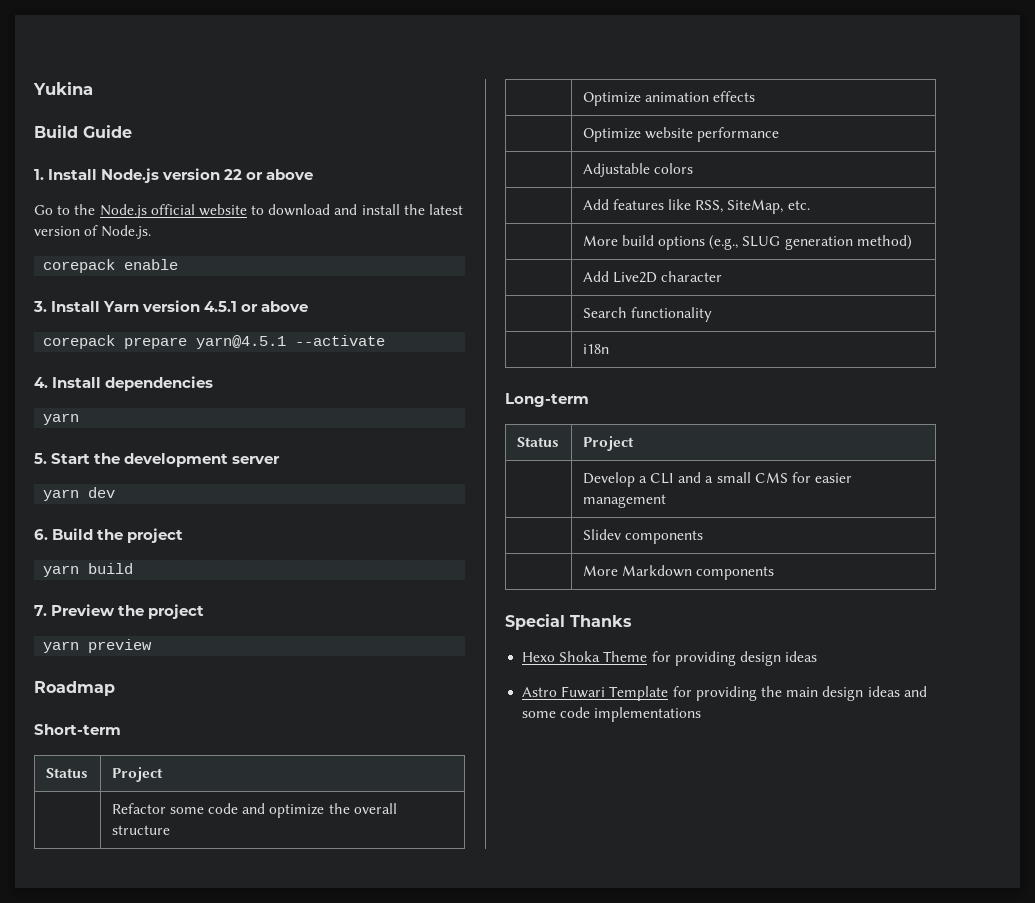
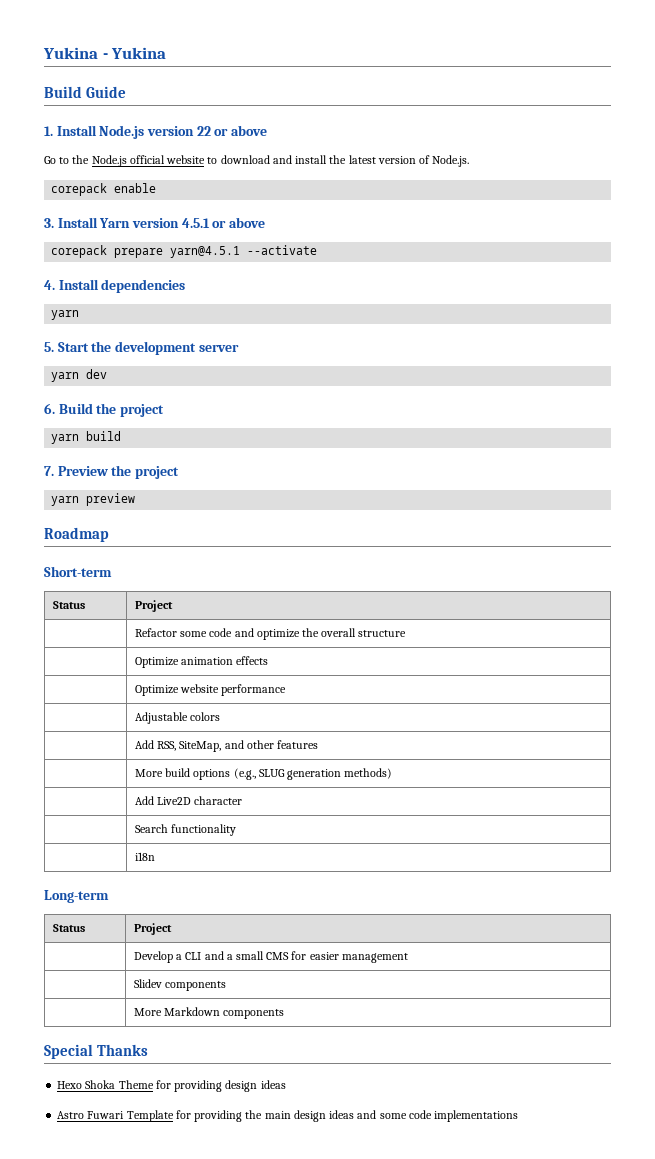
[33,82,93,95] Yukina -> [43,47,167,59] Yukina - Yukina
[612,199,810,214] features like RSS, SiteMap, etc. -> [157,740,318,752] RSS, SiteMap, and other features
[856,235,912,250] method) -> [344,768,393,779] methods)

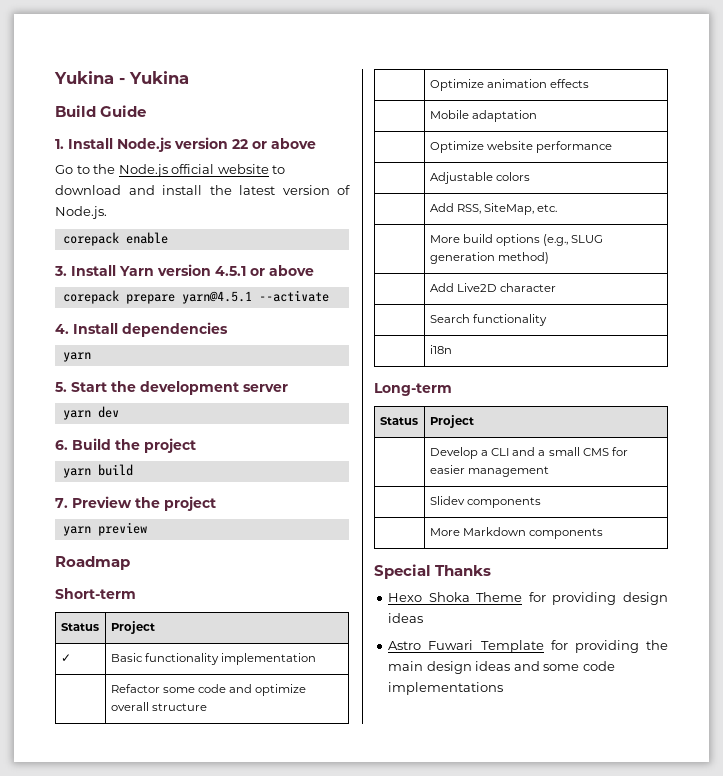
(173, 606) none -> [60,654,71,662] [110,653,317,665] // ✓ | Basic functionality implementation
[301,628,319,637] the -> (307, 690) none
(269, 660) none -> [429,110,538,122] // | Mobile adaptation
[224,740,318,749] and other features -> [537,204,558,212] etc.
[344,768,393,779] methods) -> [498,252,550,264] method)

